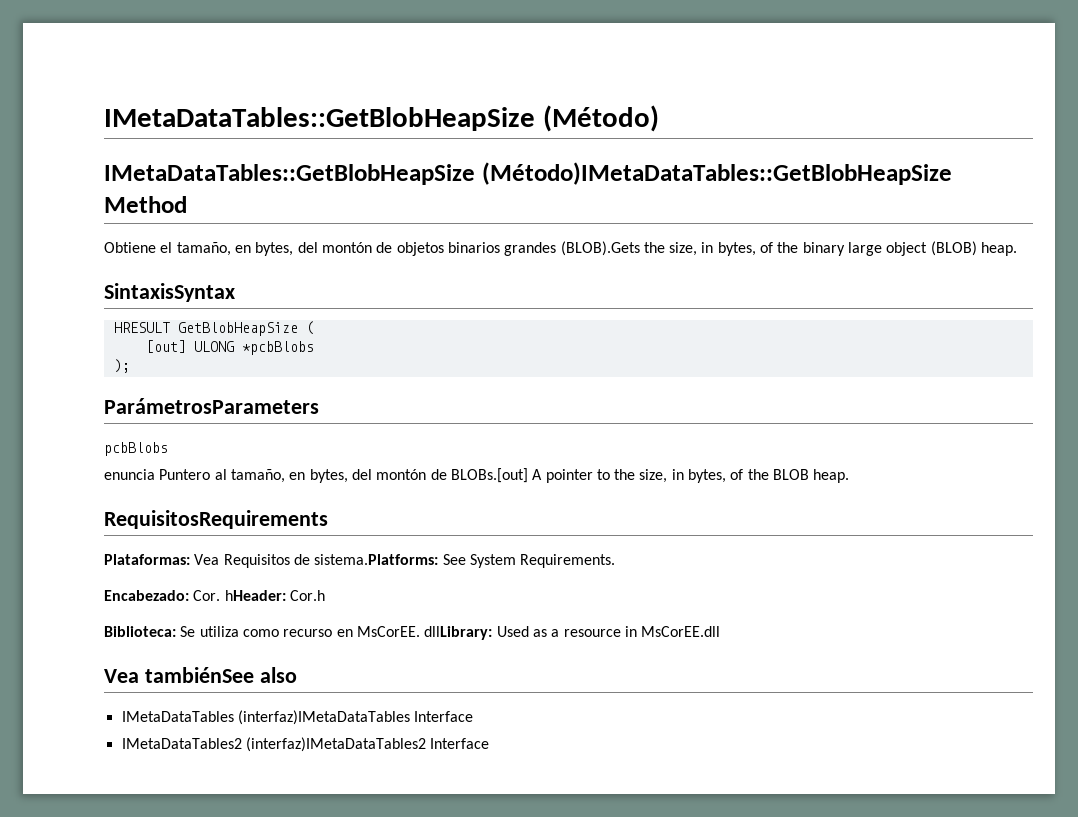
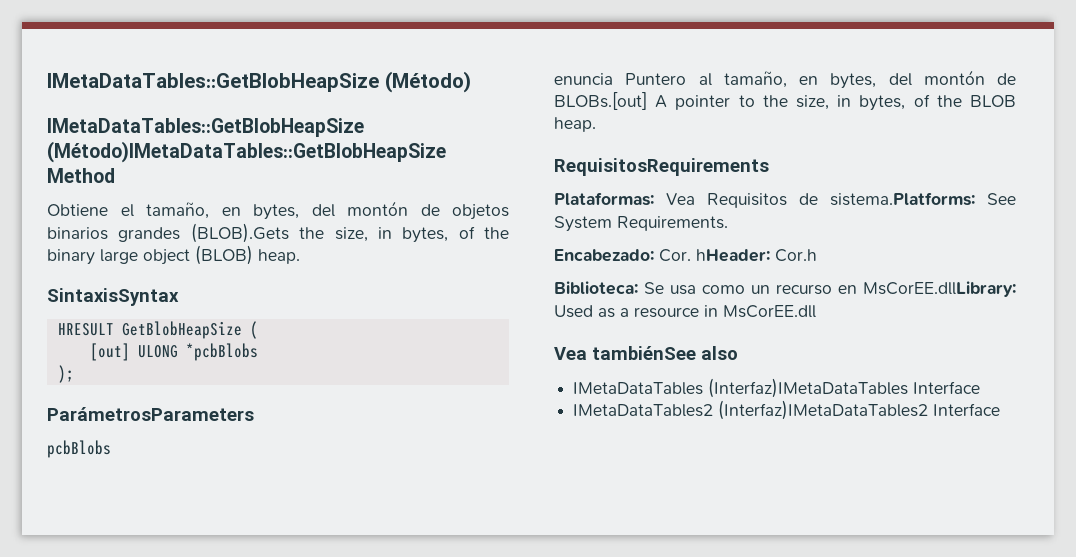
[199,626,493,640] utiliza como recurso en MsCorEE. dllLibrary: -> [670,281,1016,297] usa como un recurso en MsCorEE.dllLibrary:
[237,710,410,725] (interfaz)IMetaDataTables -> [708,378,909,398] (Interfaz)IMetaDataTables
[245,737,426,752] (interfaz)IMetaDataTables2 -> [718,400,929,420] (Interfaz)IMetaDataTables2

